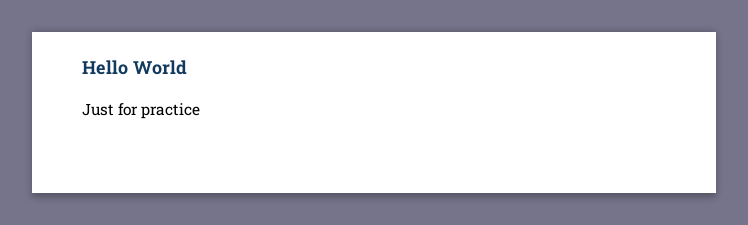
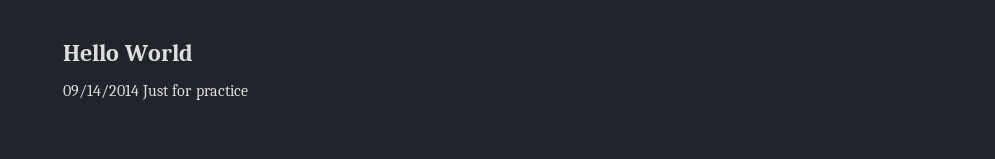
(187, 67) none -> [63,84,139,99] 09/14/2014

